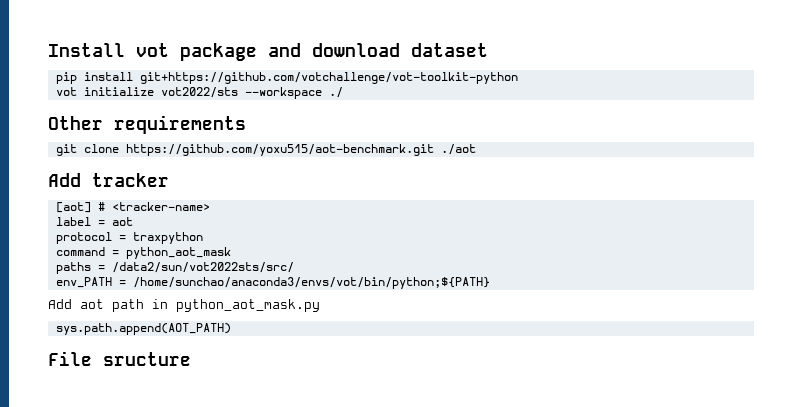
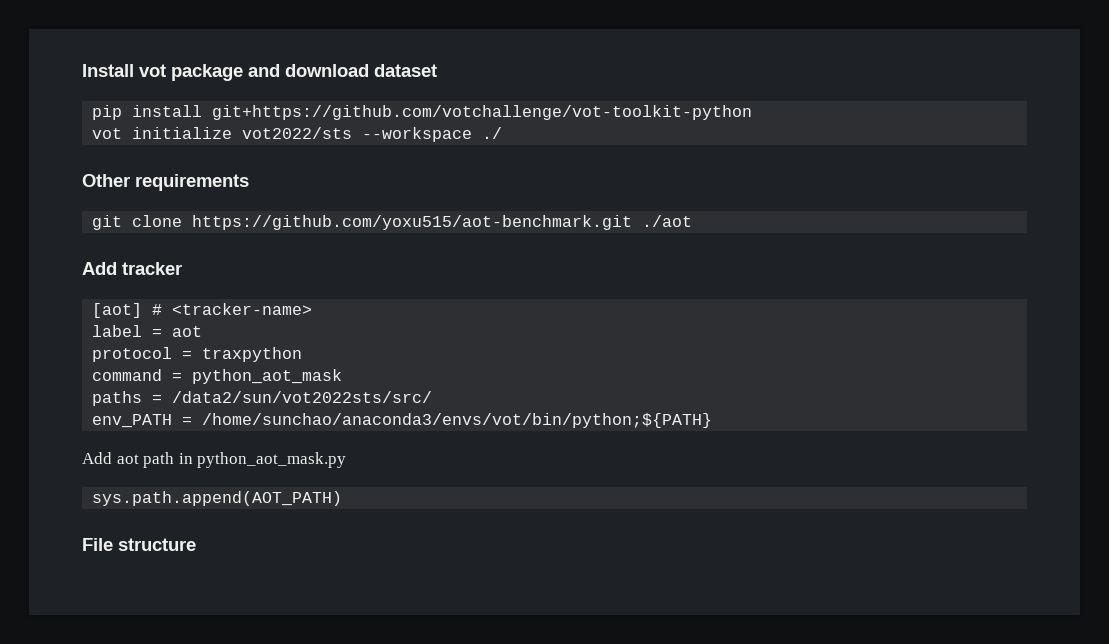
[103,352,191,366] sructure -> [118,538,196,551] structure

